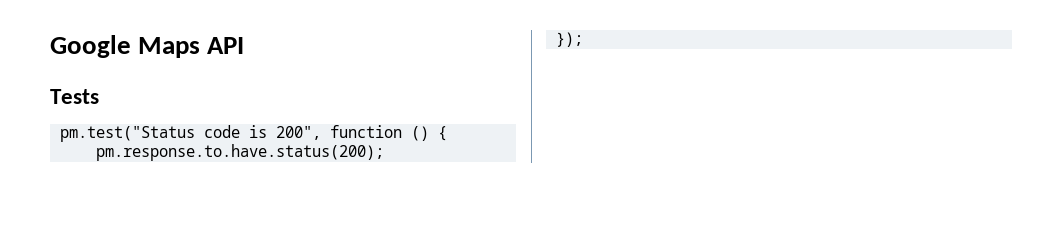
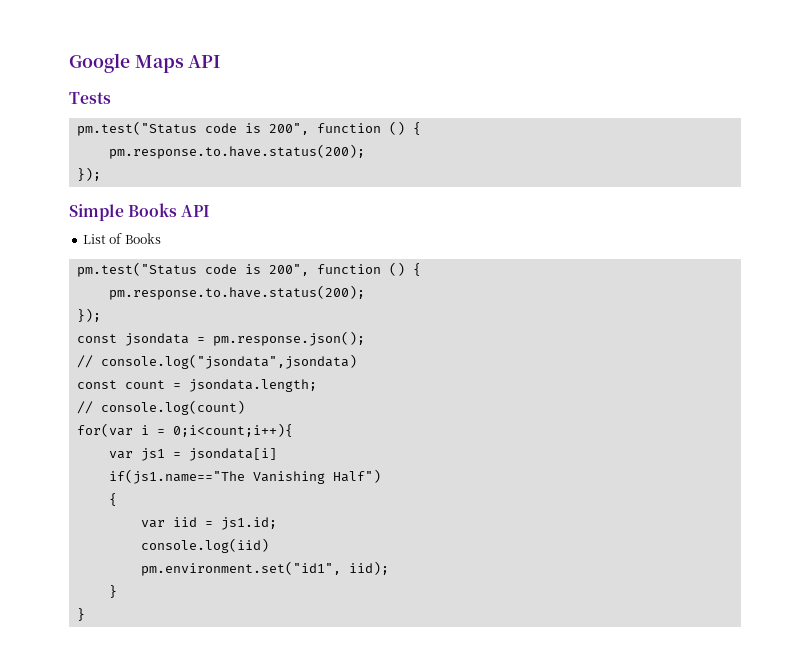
(584, 39) none -> [69,203,211,221] [82,233,161,244] [76,262,421,277] [108,285,365,300] [76,308,101,322] [76,331,365,346] [76,354,357,369] [76,379,317,392] [76,400,245,415] [76,423,293,437] [108,448,277,461] [108,469,381,484] [108,493,117,506] [140,517,277,530] [140,538,269,553] [140,561,389,576] [108,585,117,598] [76,608,85,621] // Simple Books API // List of Books // pm.test("Status code is 200", function () { // pm.response.to.have.status(200); // }); // const jsondata = pm.response.json(); // // console.log("jsondata",jsondata) // const count = jsondata.length; // // console.log(count) // for(var i = 0;i<count;i++){ // var js1 = jsondata[i] // if(js1.name=="The Vanishing Half") // { // var iid = js1.id; // console.log(iid) // pm.environment.set("id1", iid); // } // }

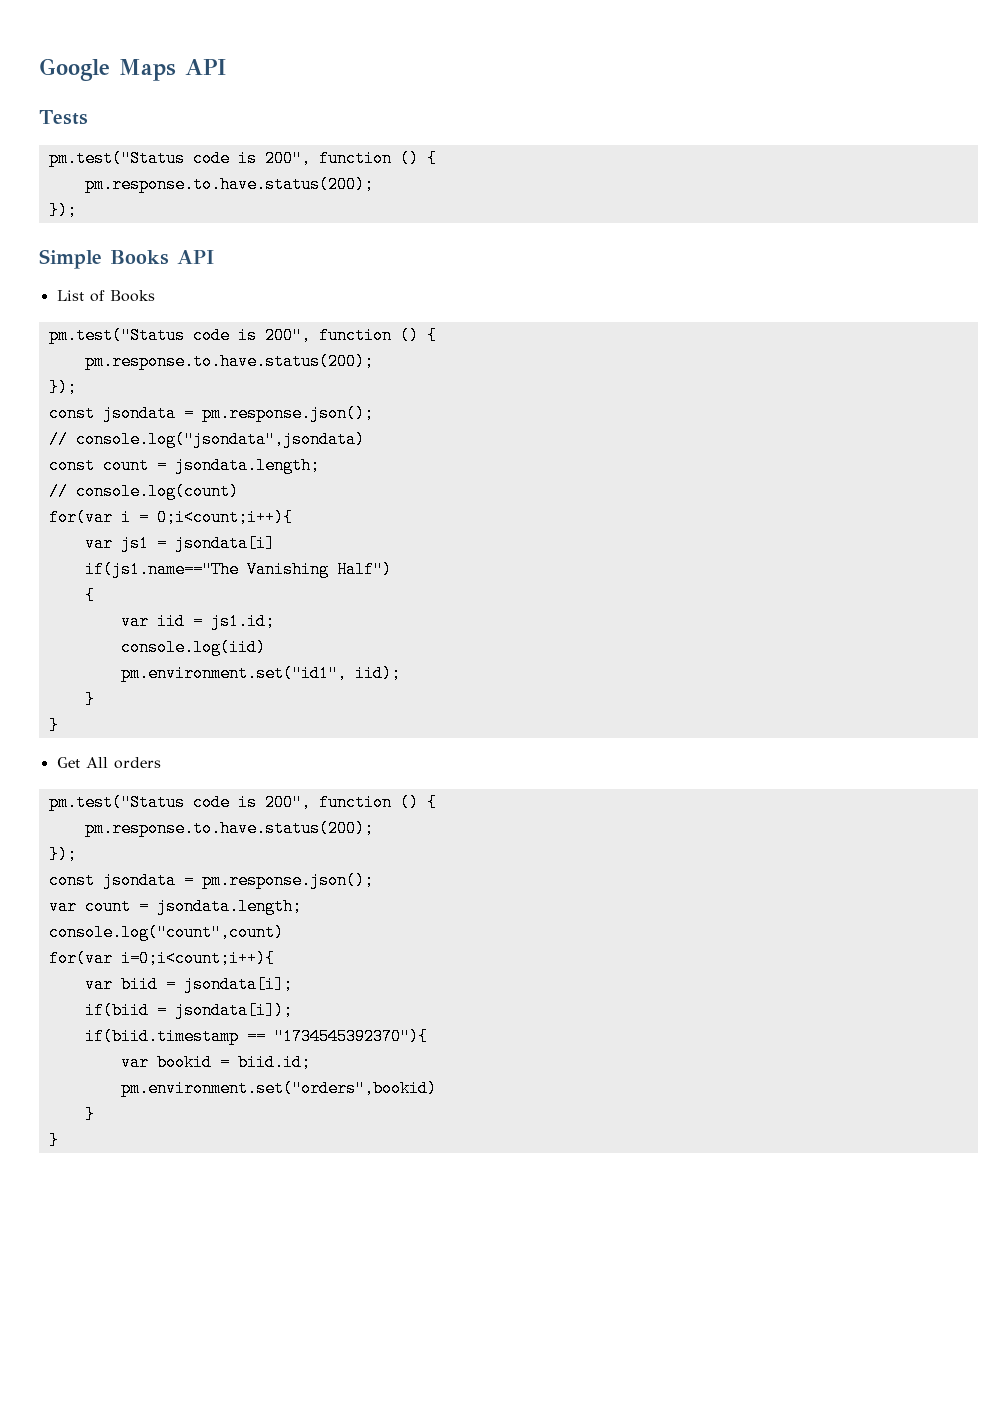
(85, 614) none -> [56,757,161,769] [48,794,437,811] [84,820,374,837] [48,846,77,863] [48,872,374,889] [48,898,302,915] [48,924,284,941] [48,950,275,967] [84,976,293,993] [84,1002,293,1019] [84,1028,428,1045] [120,1054,311,1071] [120,1080,437,1097] [84,1106,95,1123] [48,1132,59,1149] // Get All orders // pm.test("Status code is 200", function () { // pm.response.to.have.status(200); // }); // const jsondata = pm.response.json(); // var count = jsondata.length; // console.log("count",count) // for(var i=0;i<count;i++){ // var biid = jsondata[i]; // if(biid = jsondata[i]); // if(biid.timestamp == "1734545392370"){ // var bookid = biid.id; // pm.environment.set("orders",bookid) // } // }

